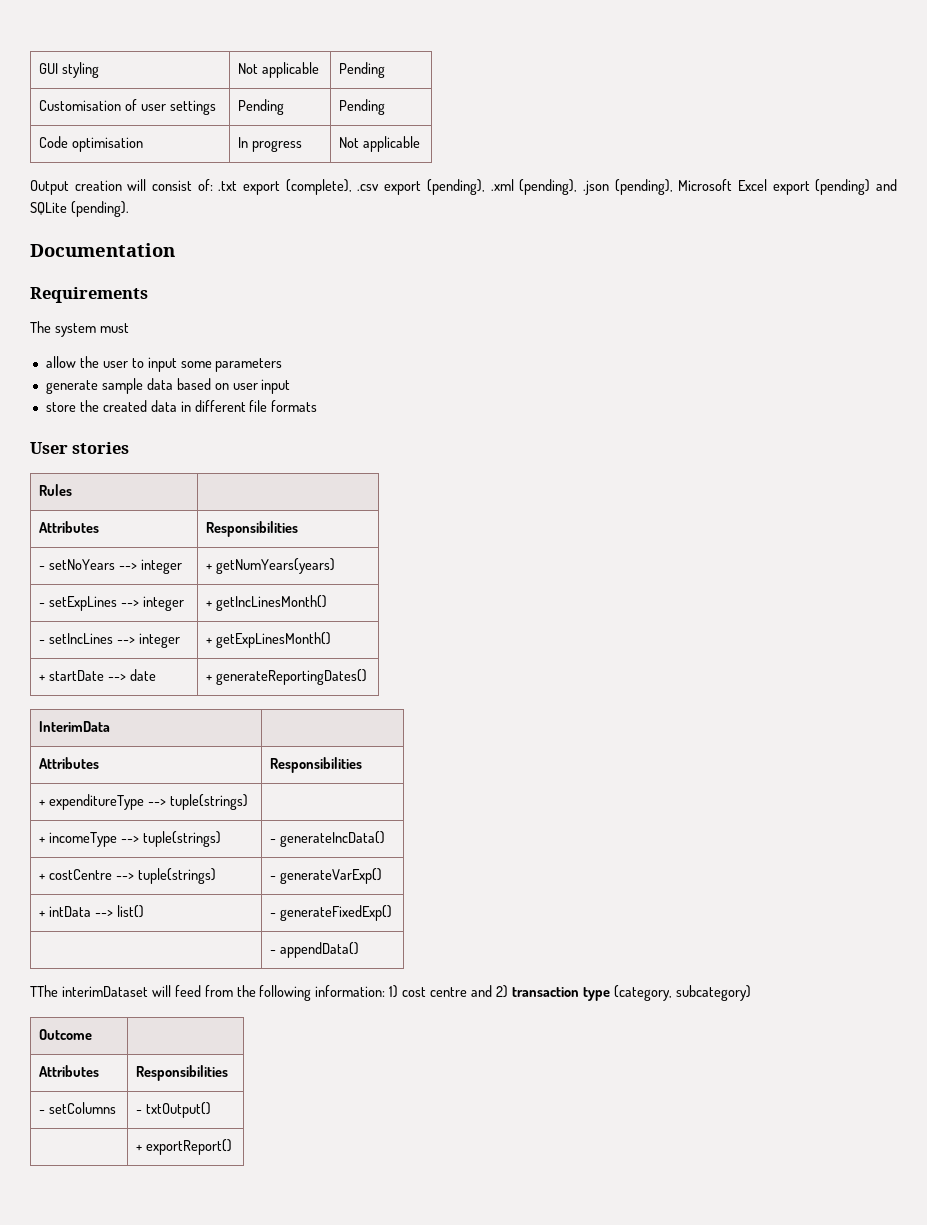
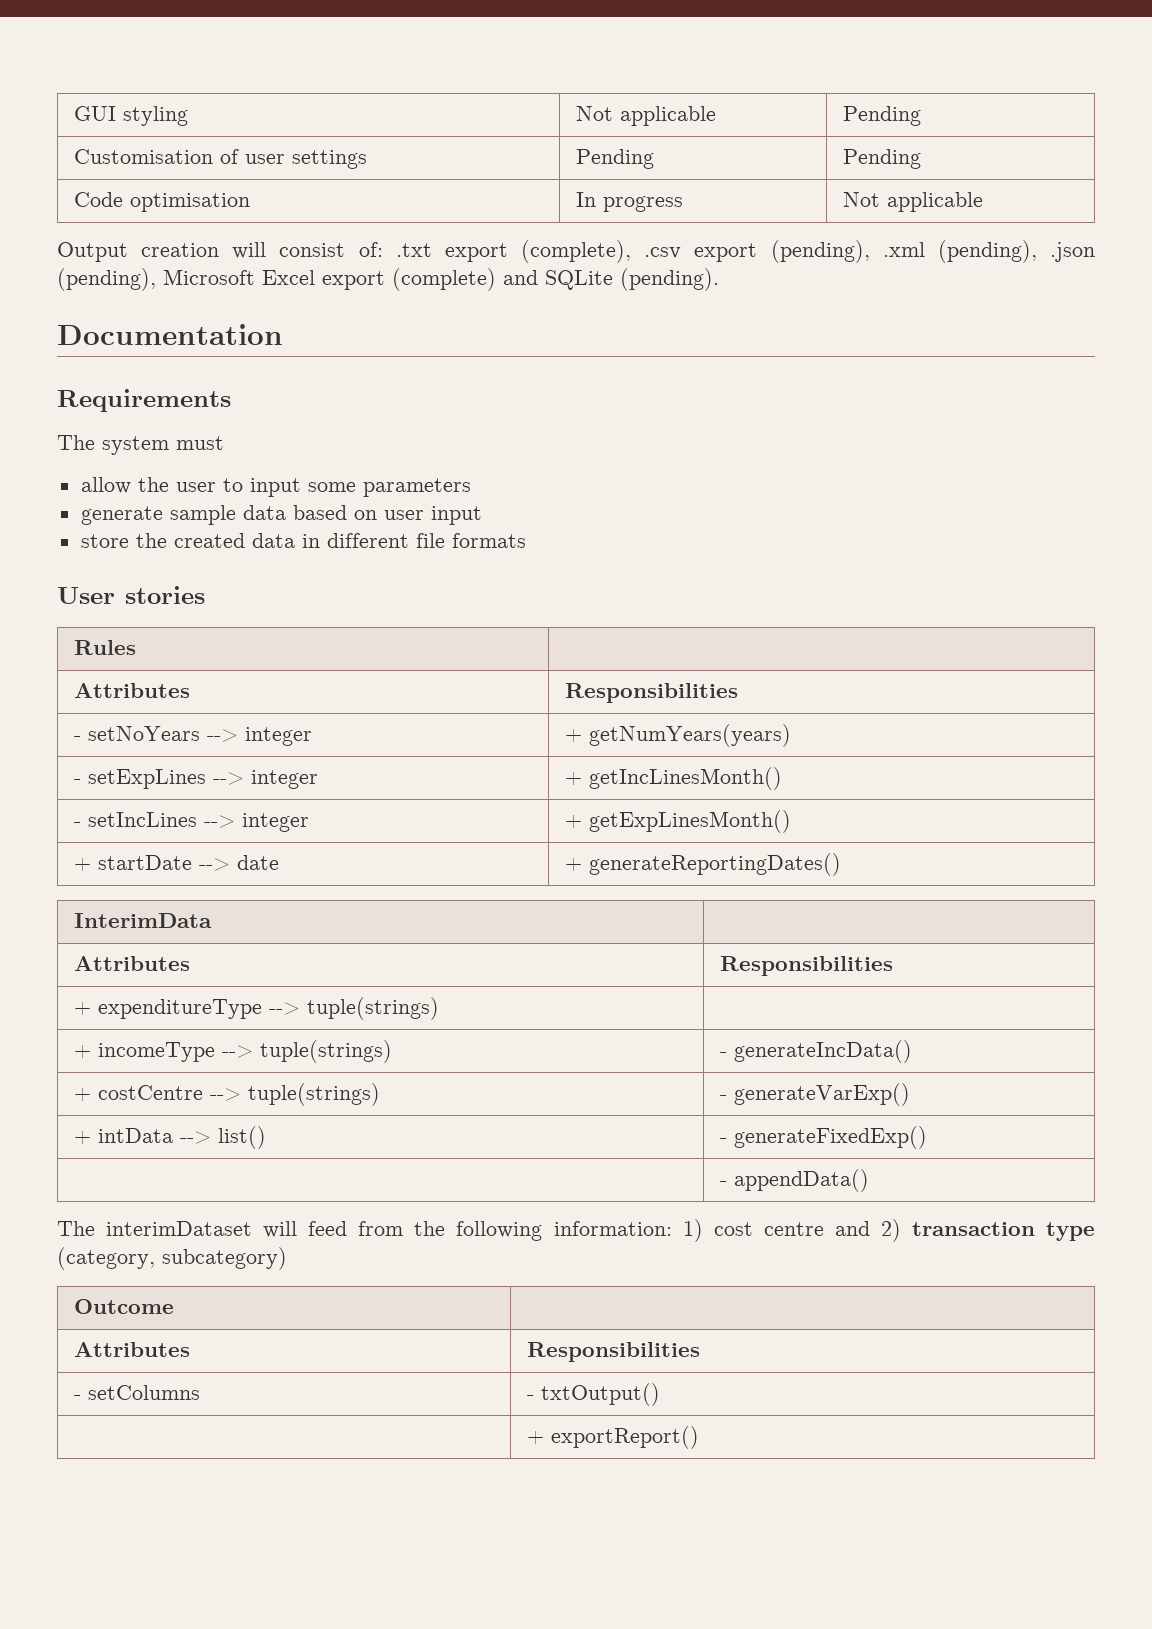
[815,179,871,195] (pending) -> [392,268,496,291] (complete)
[30,985,58,997] TThe -> [57,1221,95,1236] The

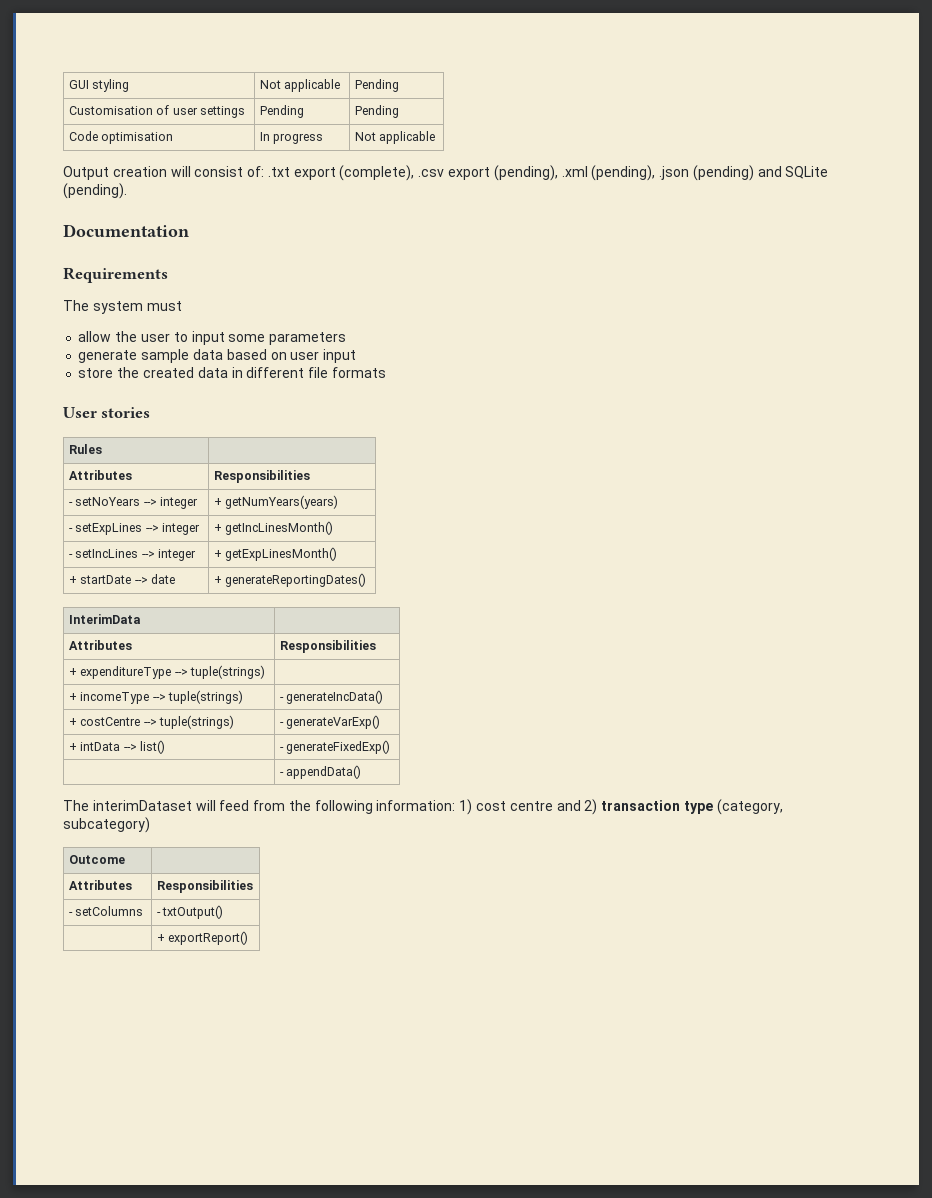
[57,268,496,291] (pending), Microsoft Excel export (complete) -> [692,165,754,181] (pending)

